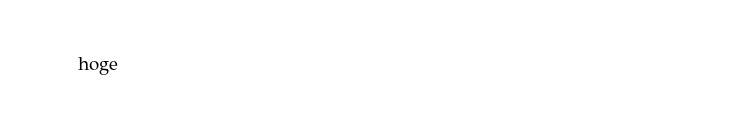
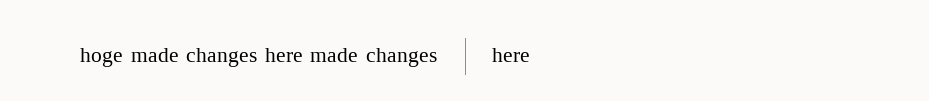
(118, 66) none -> [130,48,530,67] made changes here made changes here

